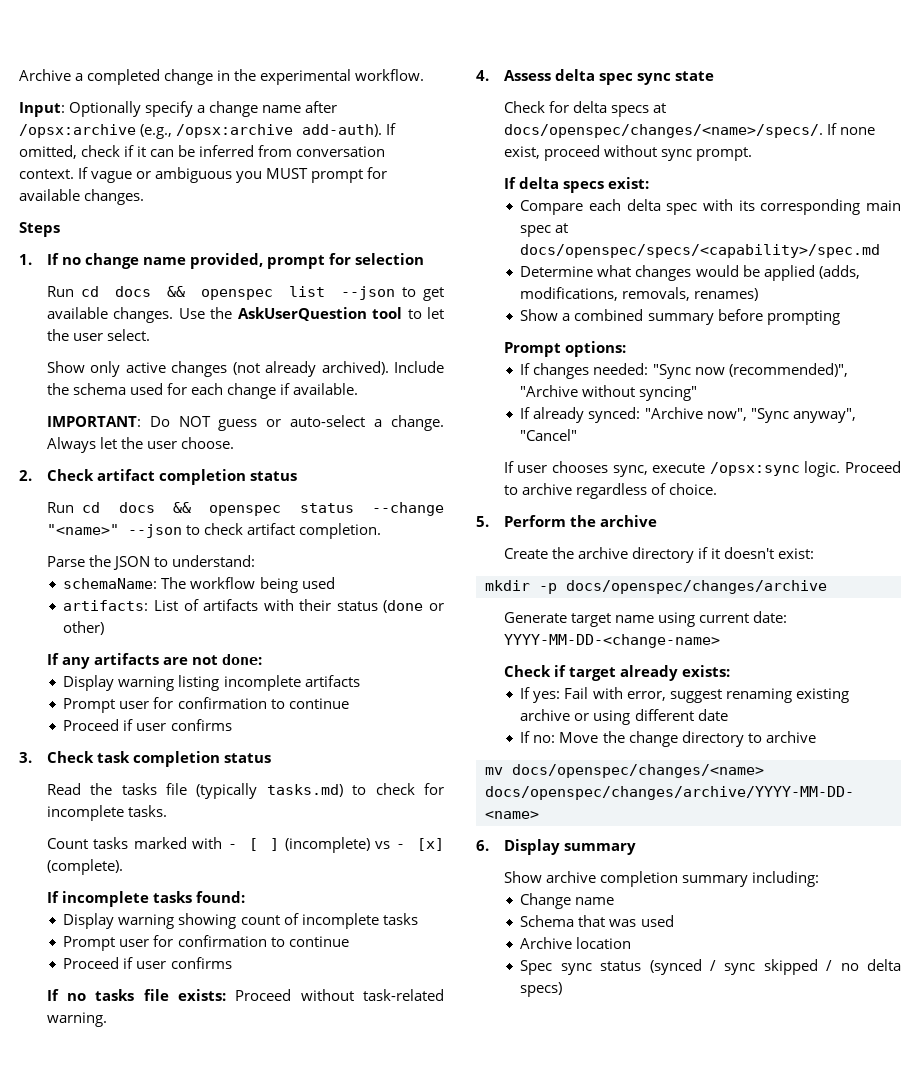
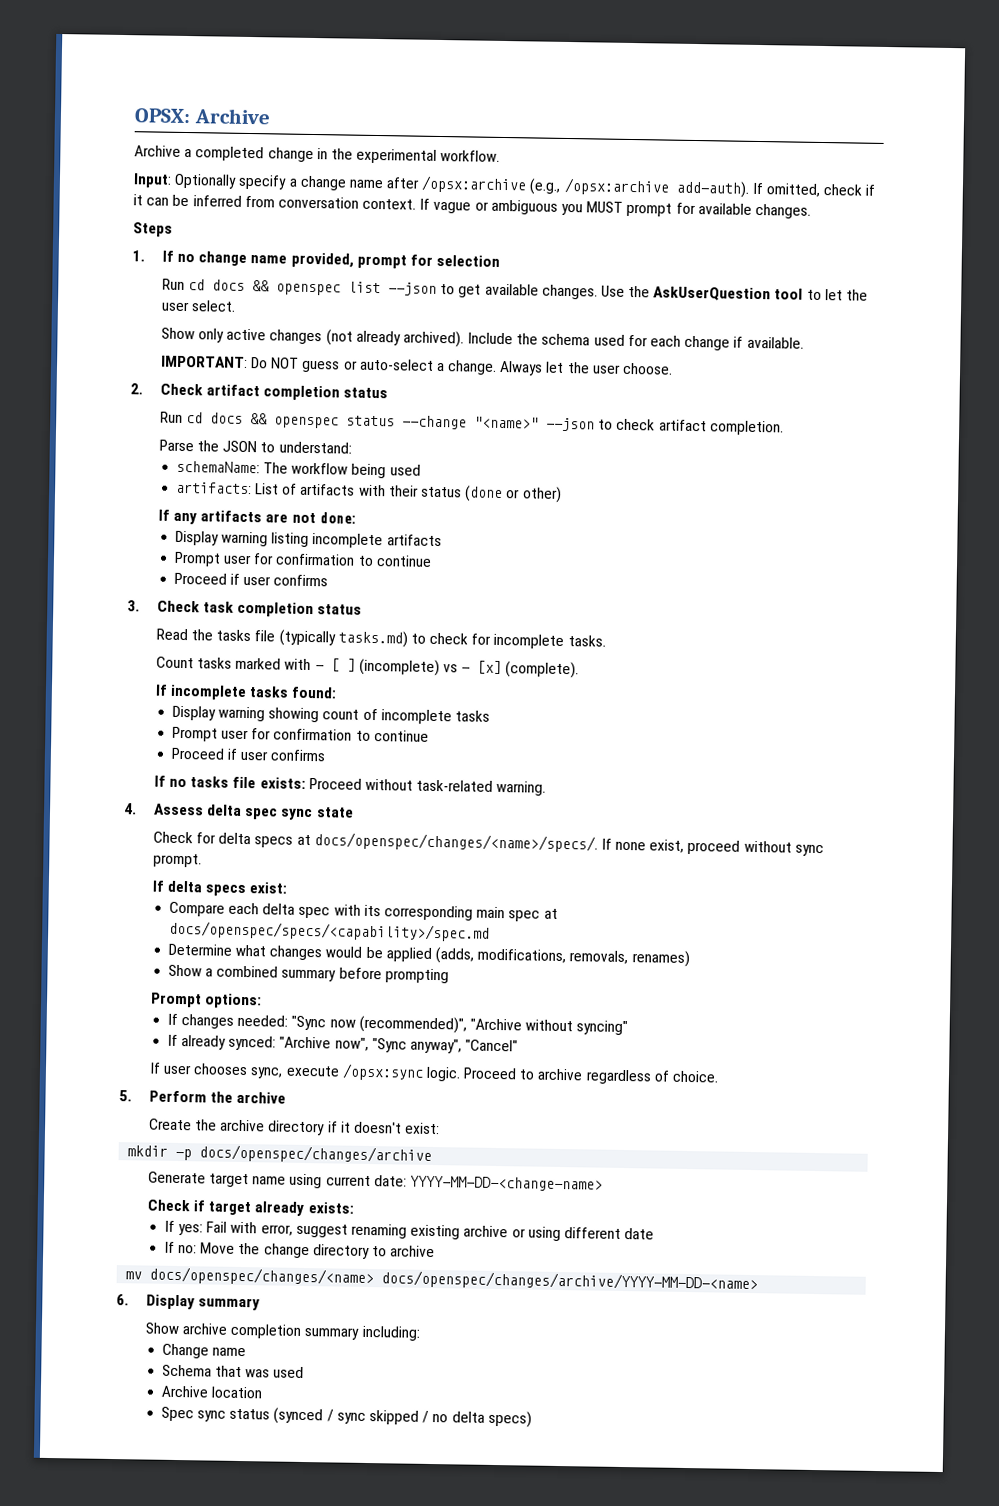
(19, 75) none -> [134,108,271,125] OPSX: Archive //

